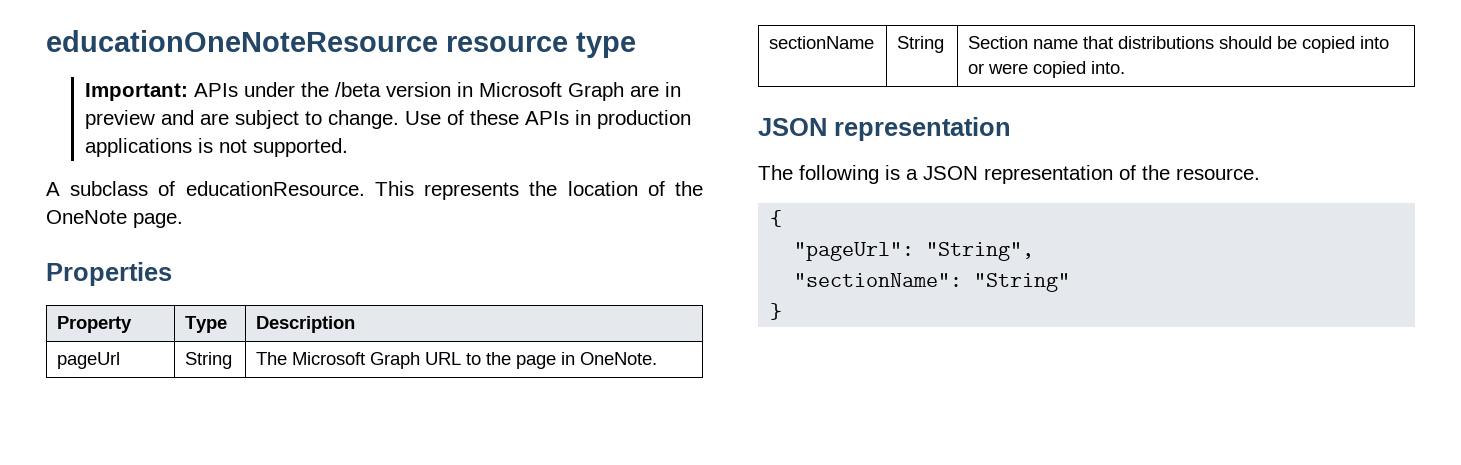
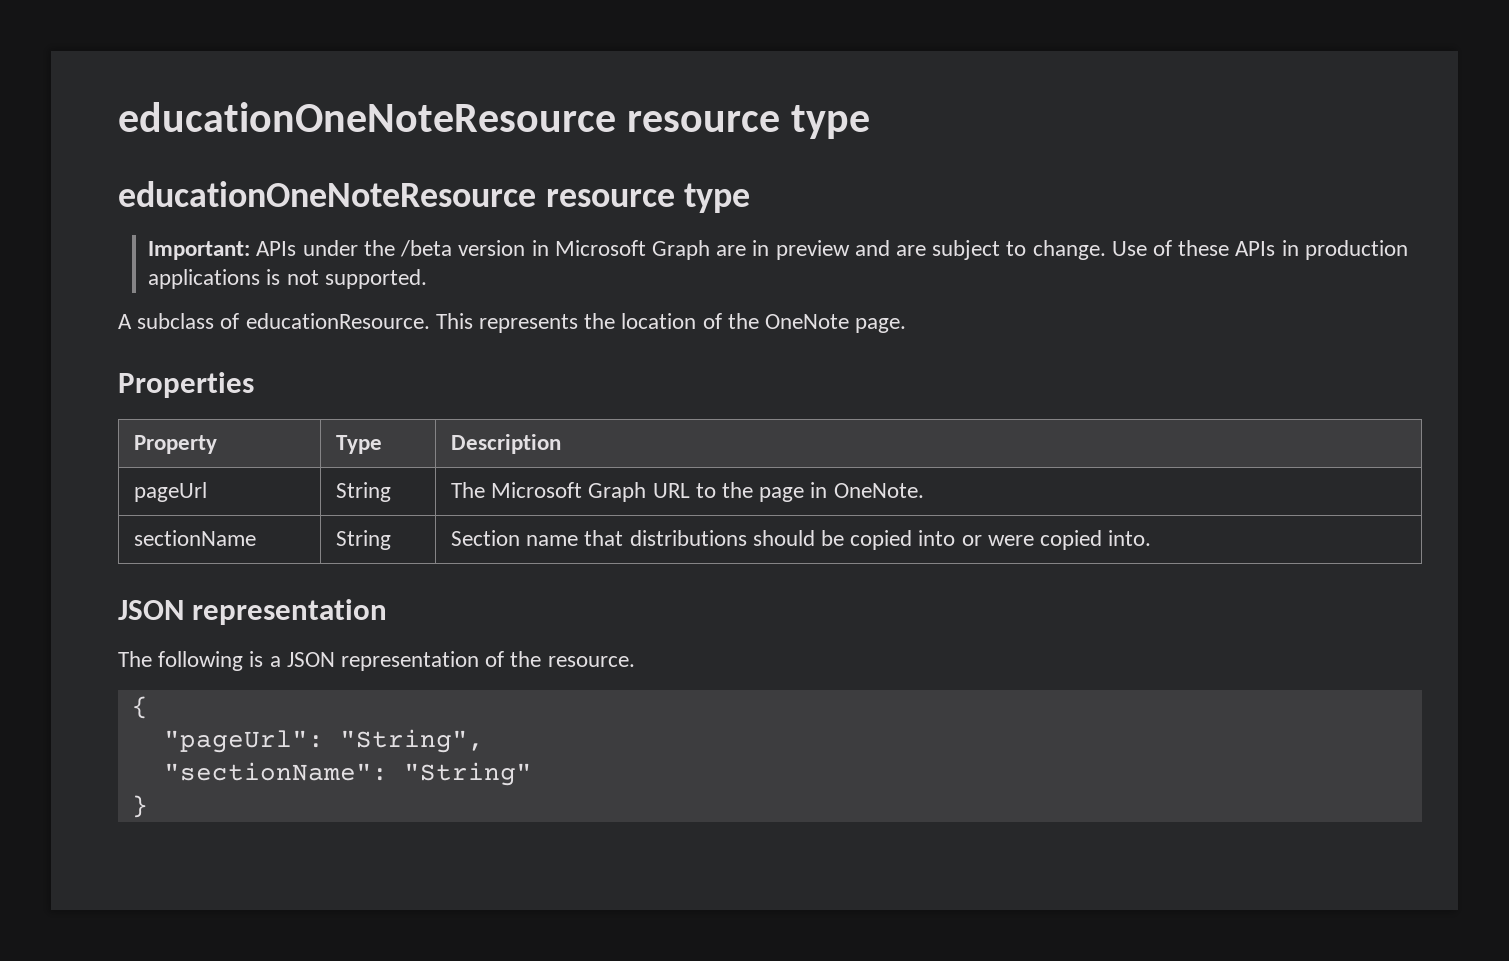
[46,30,636,58] educationOneNoteResource resource type -> [118,102,871,139] [118,181,751,213] educationOneNoteResource resource type // educationOneNoteResource resource type

